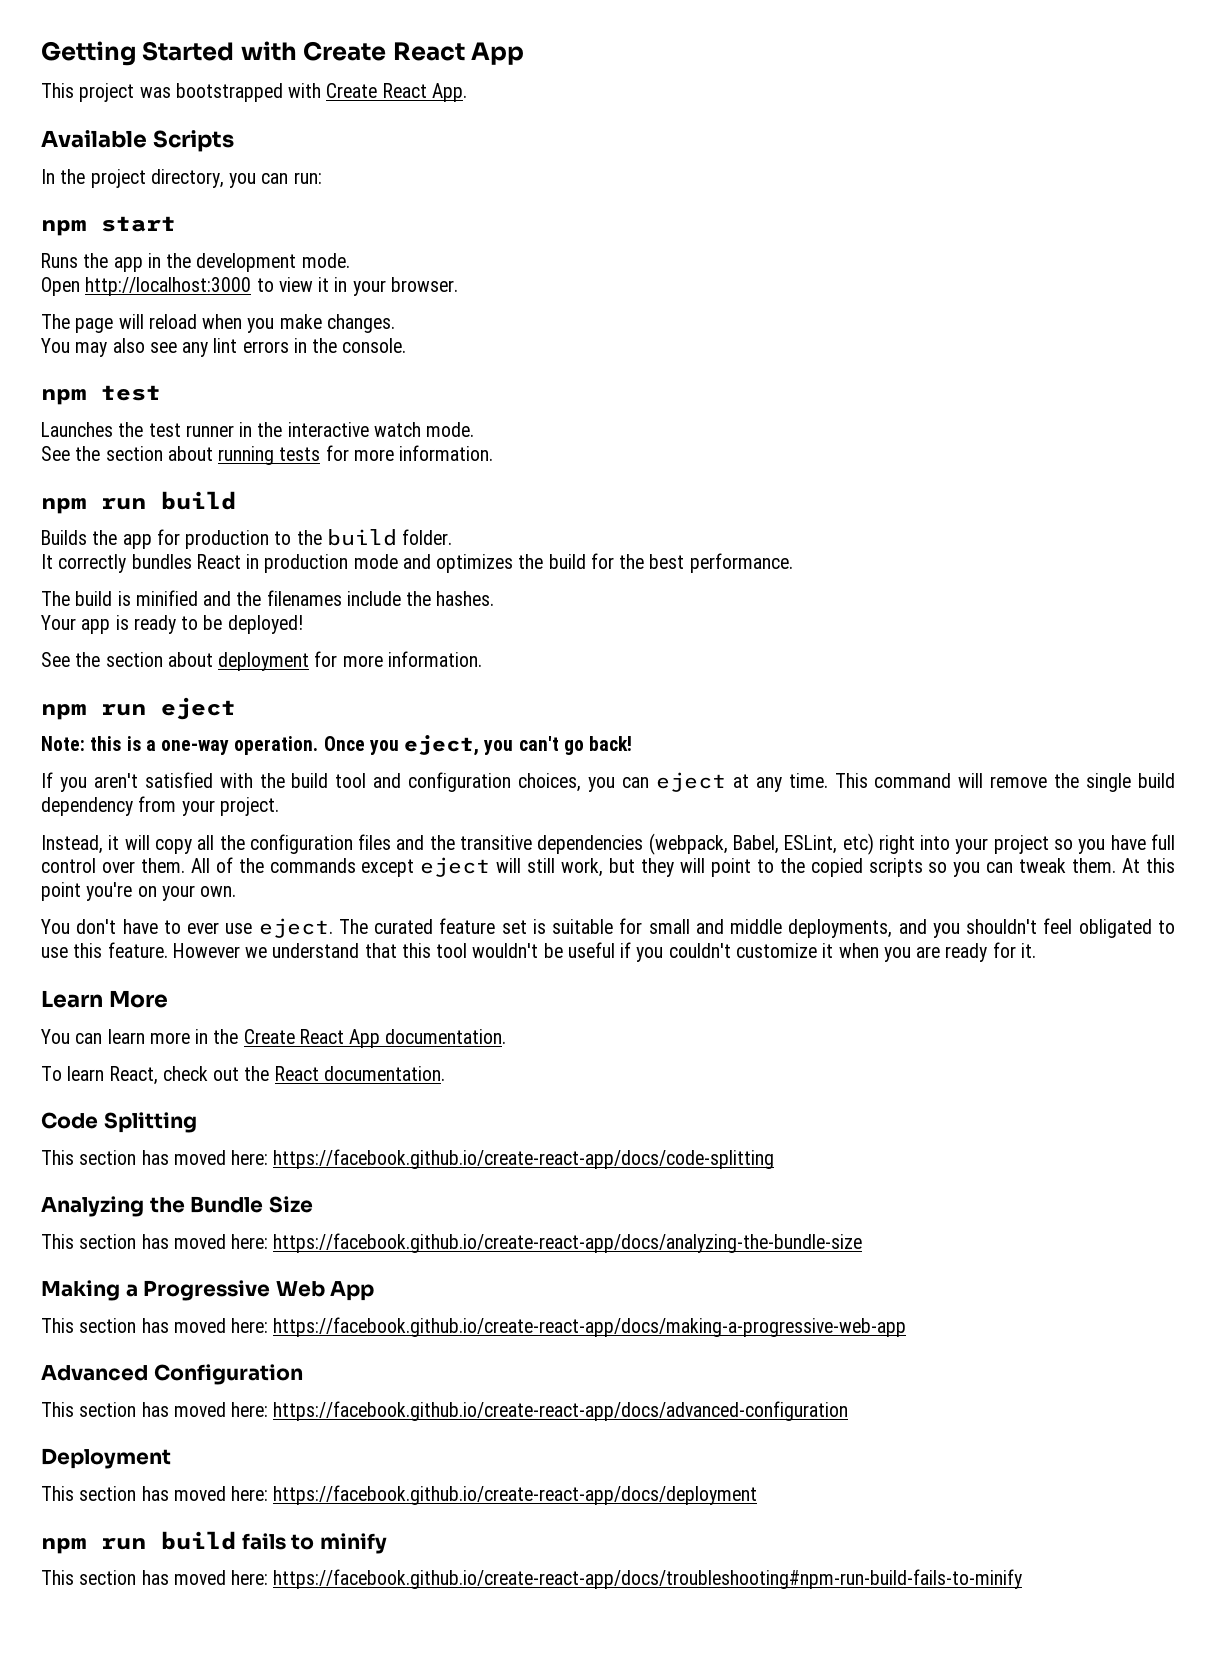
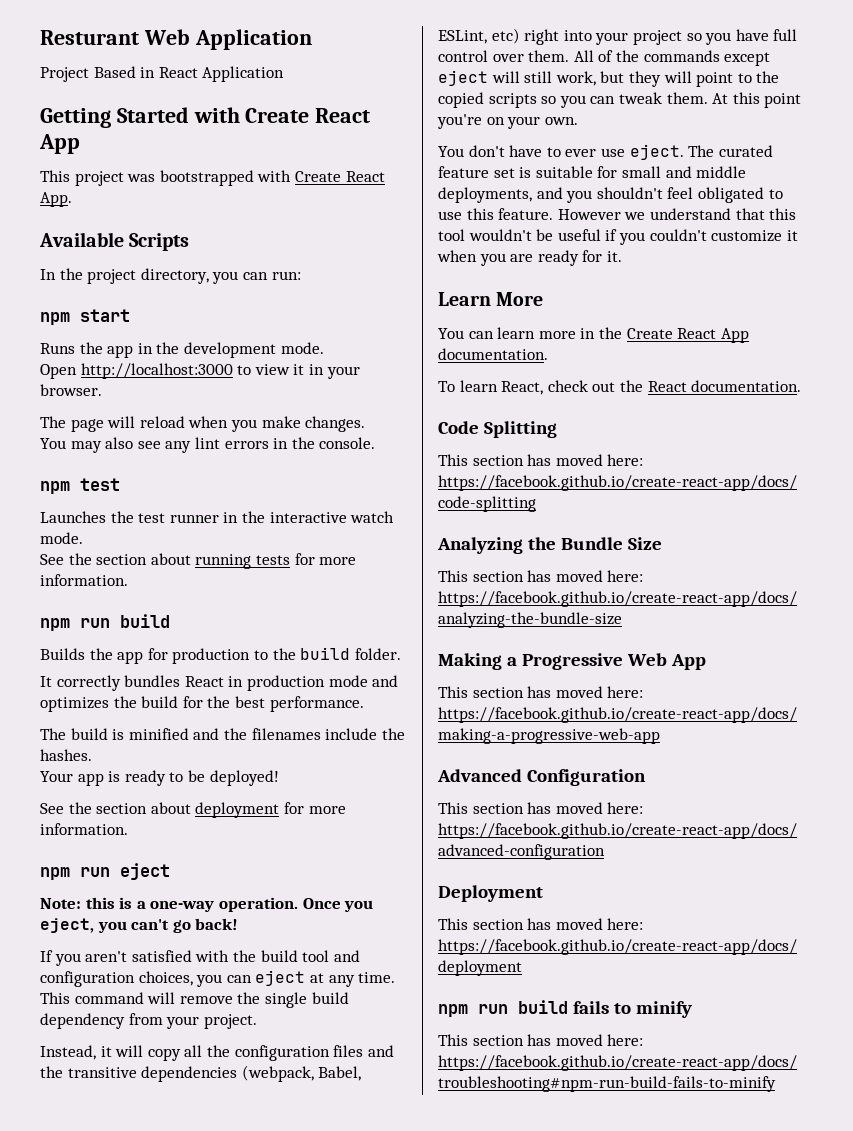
(41, 53) none -> [40,29,312,50] [40,66,285,82] Resturant Web Application // Project Based in React Application //

